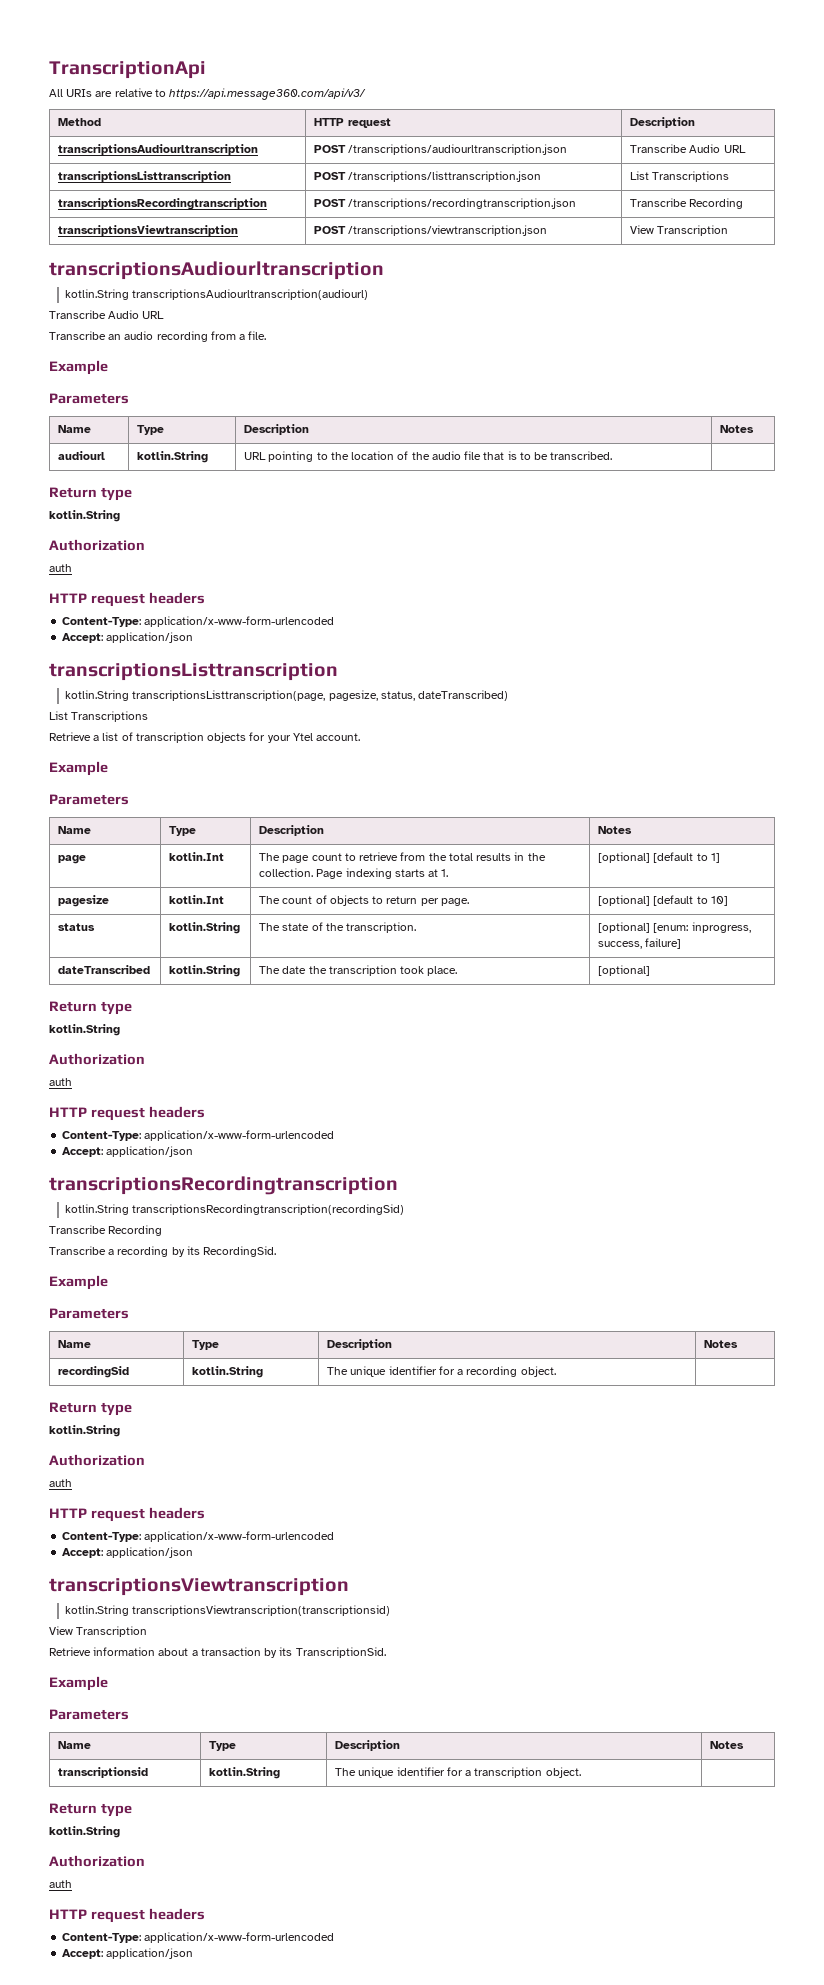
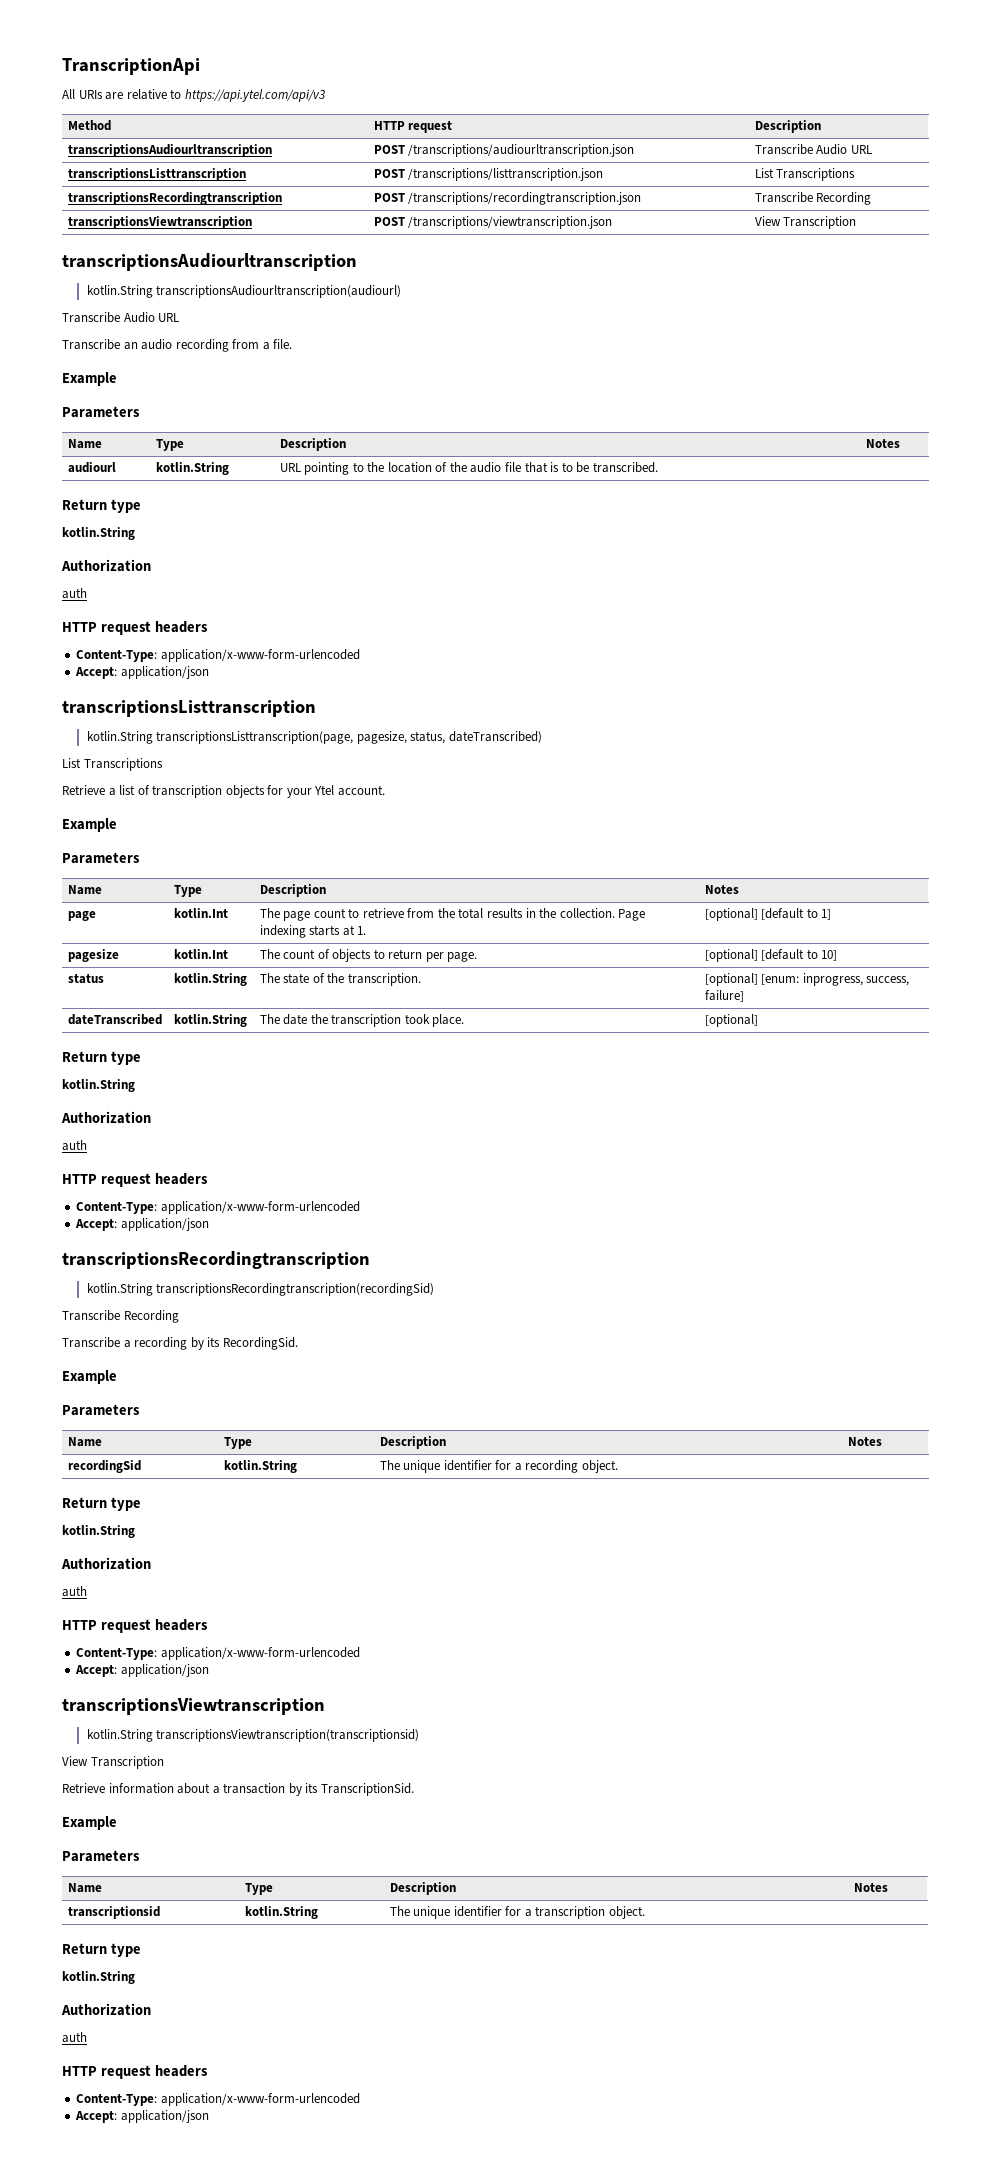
[169,88,367,100] https://api.message360.com/api/v3/ -> [184,89,325,102] https://api.ytel.com/api/v3

